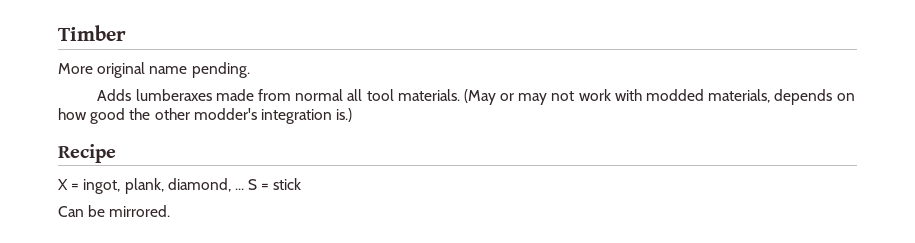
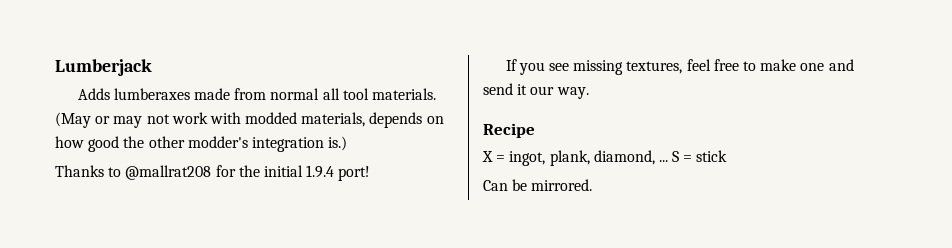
[58,25,126,41] [58,62,250,78] Timber // More original name pending. -> [55,59,152,76] Lumberjack
(353, 115) none -> [55,165,371,181] [505,59,854,75] [483,83,589,99] // Thanks to @mallrat208 for the initial 1.9.4 port! // If you see missing textures, feel free to make one and send it our way.

